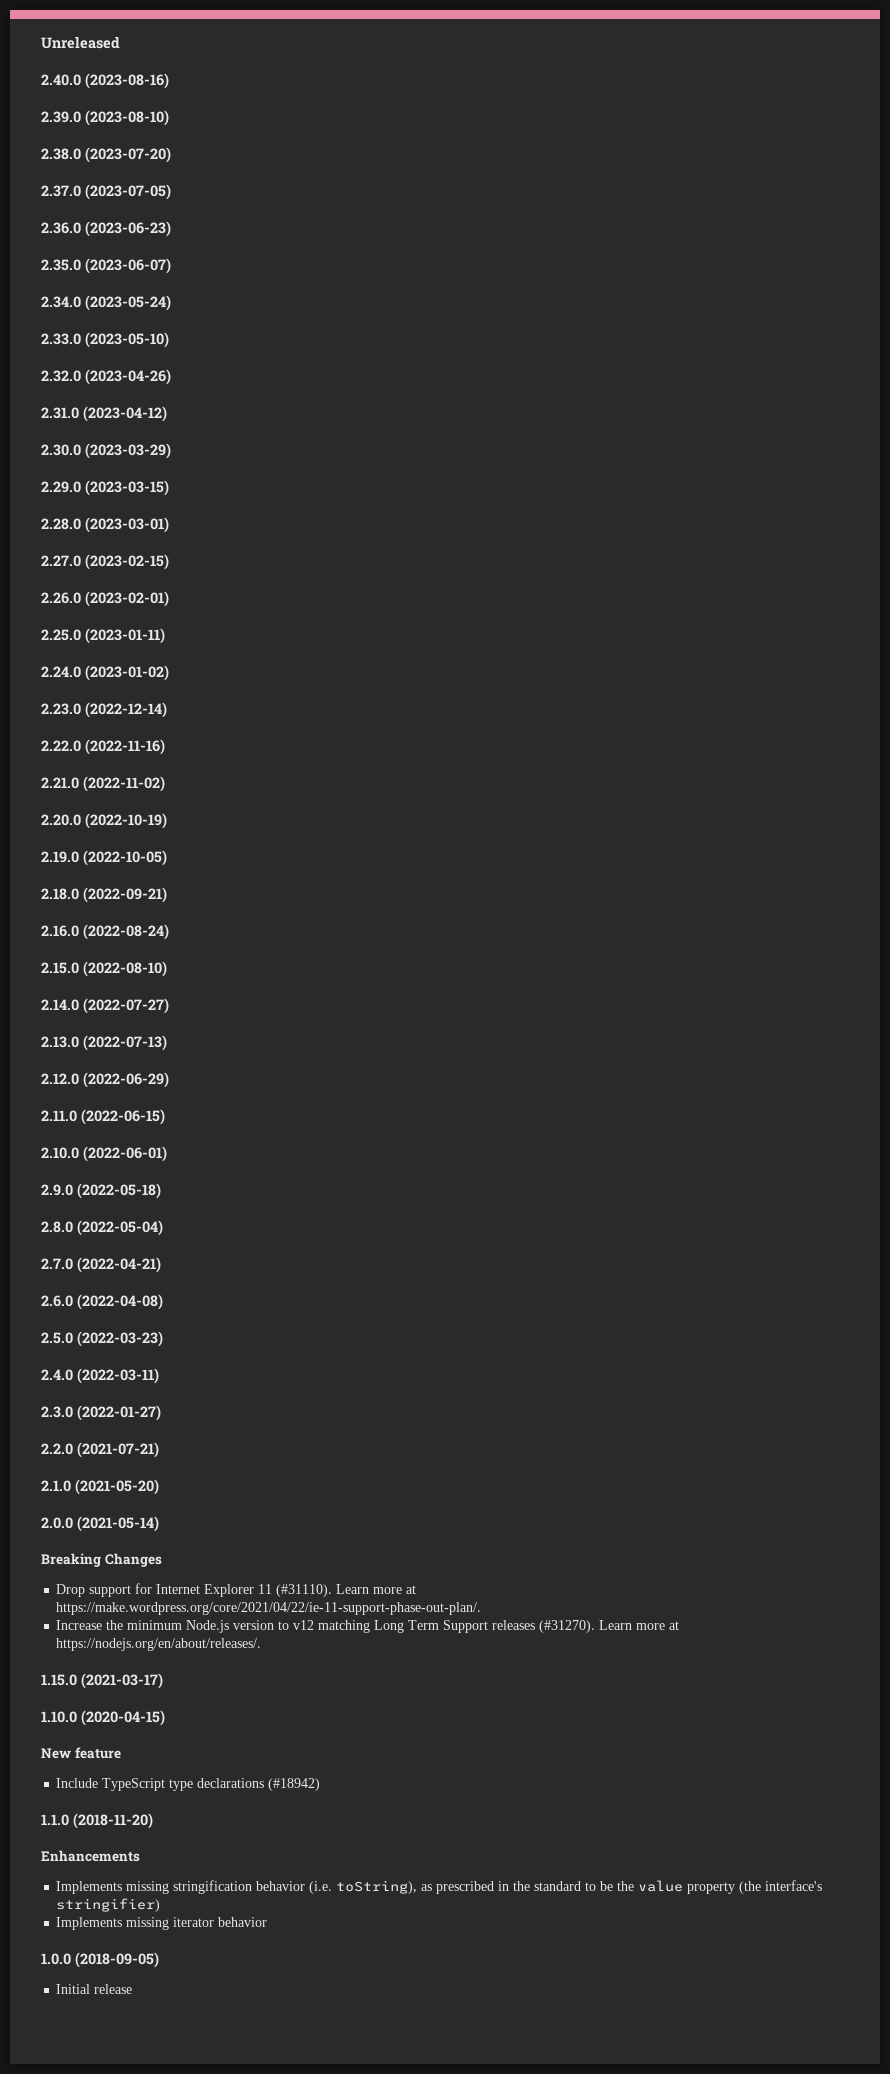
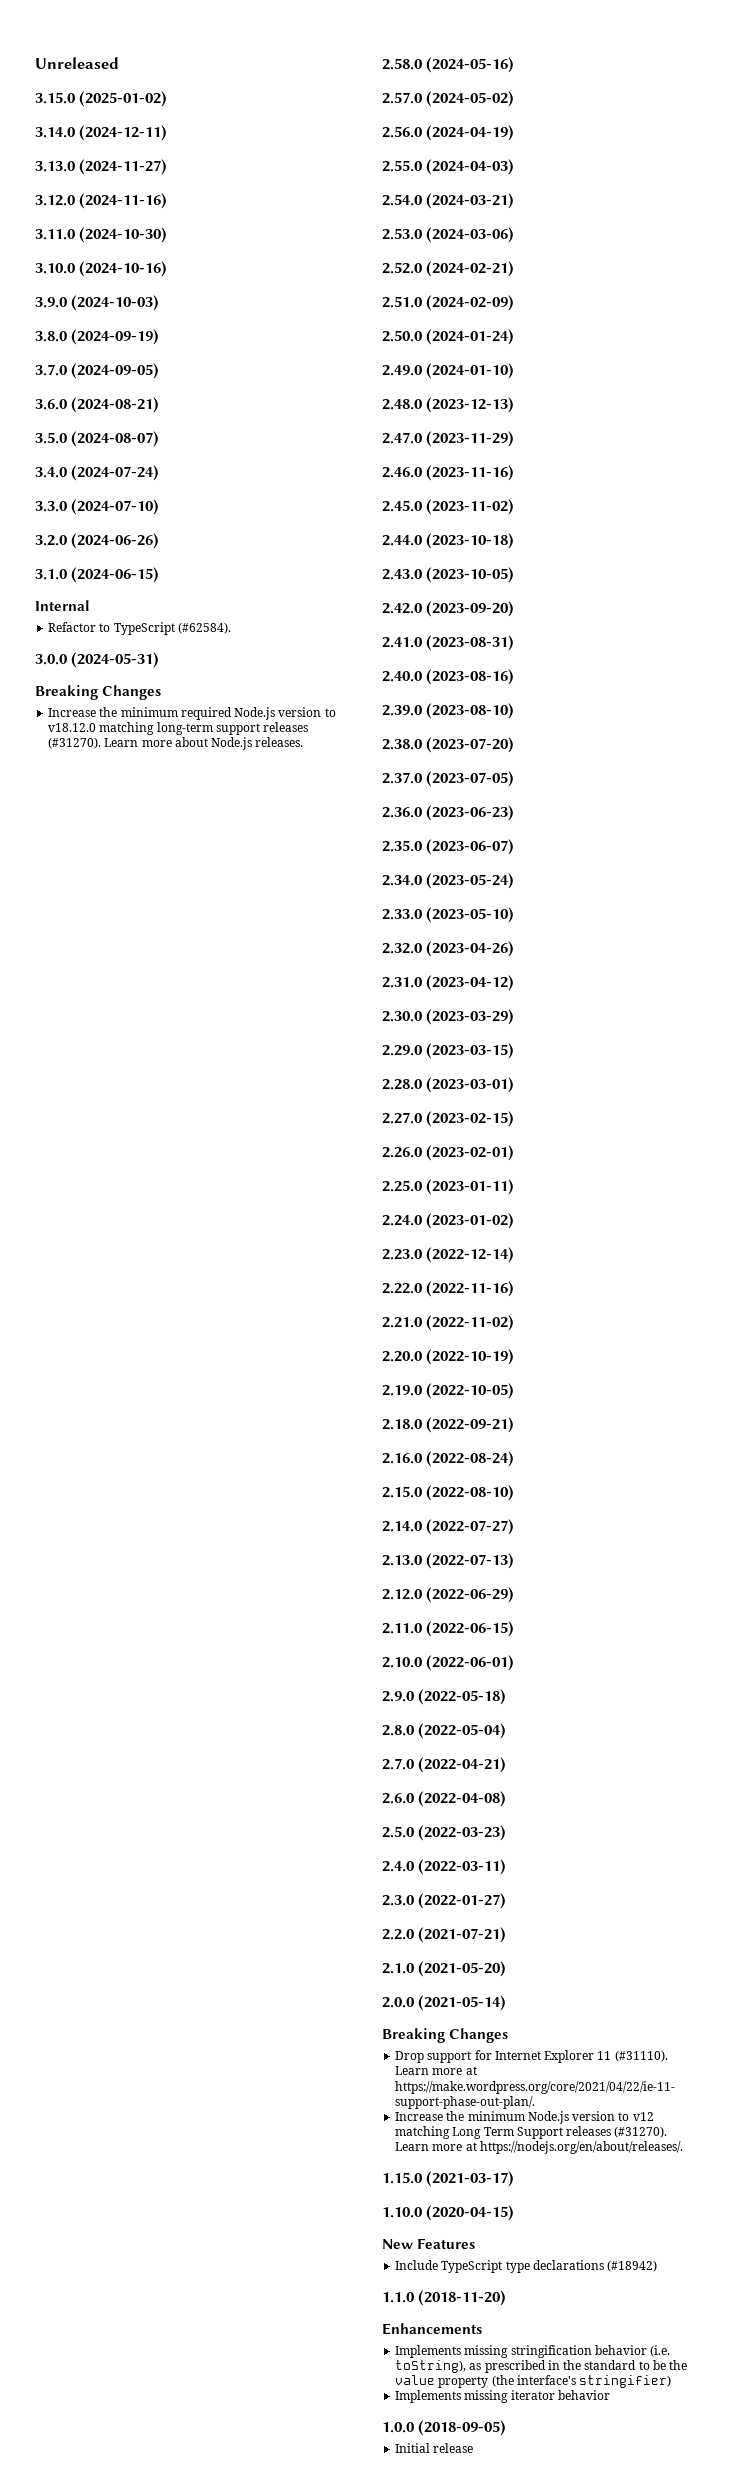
(120, 42) none -> [35,91,168,107] [35,125,168,141] [35,159,168,175] [35,193,168,209] [35,227,168,243] [35,261,168,277] [35,295,160,311] [35,329,160,345] [35,363,160,379] [35,397,160,413] [35,431,160,447] [35,465,160,481] [35,499,160,515] [35,533,160,549] [35,567,160,583] [35,600,90,611] [48,622,231,635] [35,652,160,668] [35,685,162,700] [48,707,336,720] [48,722,309,735] [48,737,304,750] [382,57,515,73] [382,91,515,107] [382,125,515,141] [382,159,515,175] [382,193,515,209] [382,227,515,243] [382,261,515,277] [382,295,515,311] [382,329,515,345] [382,363,515,379] [382,397,515,413] [382,431,515,447] [382,465,515,481] [382,499,515,515] [382,533,515,549] [382,567,515,583] [382,601,515,617] [382,635,515,651] // 3.15.0 (2025-01-02) // 3.14.0 (2024-12-11) // 3.13.0 (2024-11-27) // 3.12.0 (2024-11-16) // 3.11.0 (2024-10-30) // 3.10.0 (2024-10-16) // 3.9.0 (2024-10-03) // 3.8.0 (2024-09-19) // 3.7.0 (2024-09-05) // 3.6.0 (2024-08-21) // 3.5.0 (2024-08-07) // 3.4.0 (2024-07-24) // 3.3.0 (2024-07-10) // 3.2.0 (2024-06-26) // 3.1.0 (2024-06-15) // Internal // Refactor to TypeScript (#62584). // 3.0.0 (2024-05-31) // Breaking Changes // Increase the minimum required Node.js version to v18.12.0 matching long-term support releases (#31270). Learn more about Node.js releases. // 2.58.0 (2024-05-16) // 2.57.0 (2024-05-02) // 2.56.0 (2024-04-19) // 2.55.0 (2024-04-03) // 2.54.0 (2024-03-21) // 2.53.0 (2024-03-06) // 2.52.0 (2024-02-21) // 2.51.0 (2024-02-09) // 2.50.0 (2024-01-24) // 2.49.0 (2024-01-10) // 2.48.0 (2023-12-13) // 2.47.0 (2023-11-29) // 2.46.0 (2023-11-16) // 2.45.0 (2023-11-02) // 2.44.0 (2023-10-18) // 2.43.0 (2023-10-05) // 2.42.0 (2023-09-20) // 2.41.0 (2023-08-31)
[74,1747,121,1759] feature -> [417,2238,476,2249] Features

